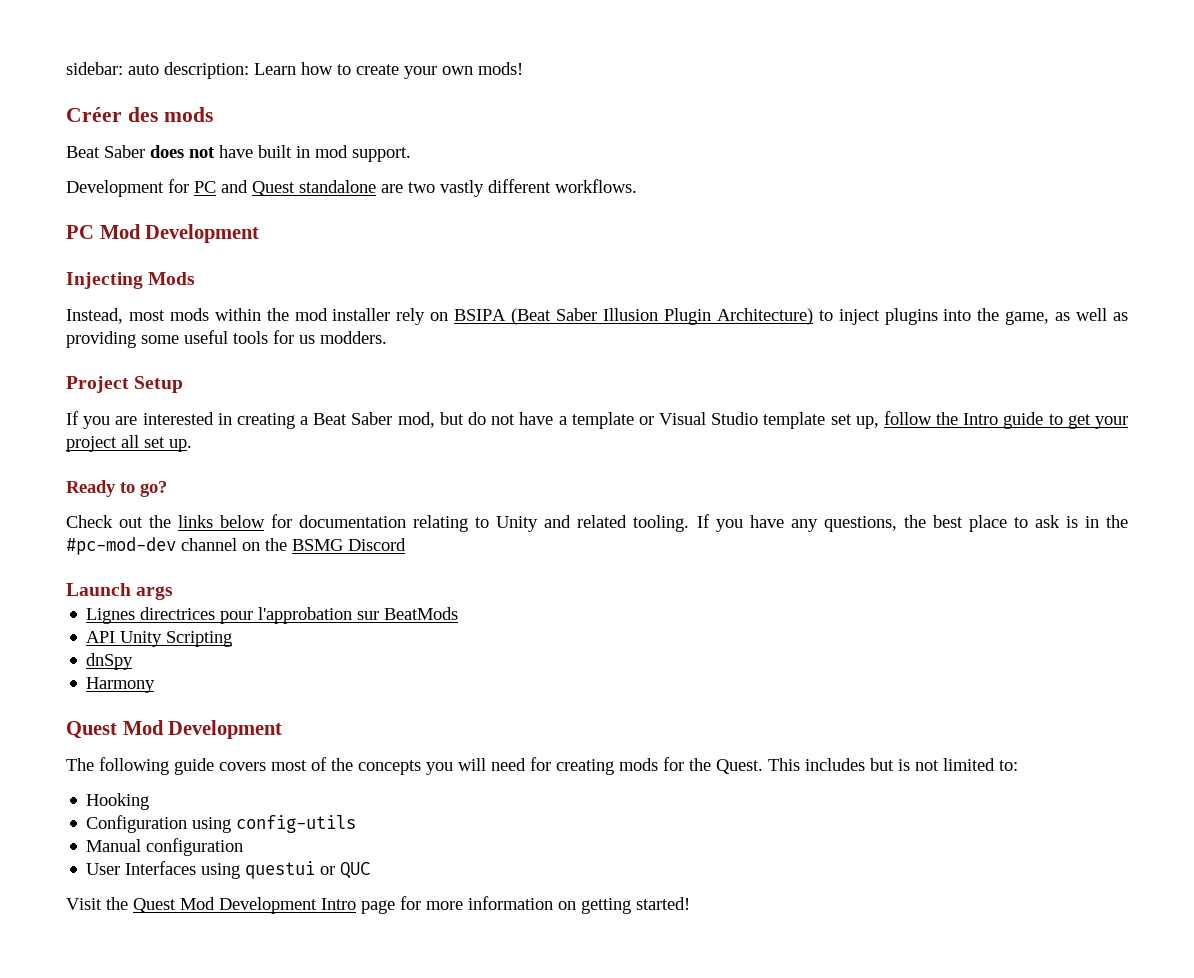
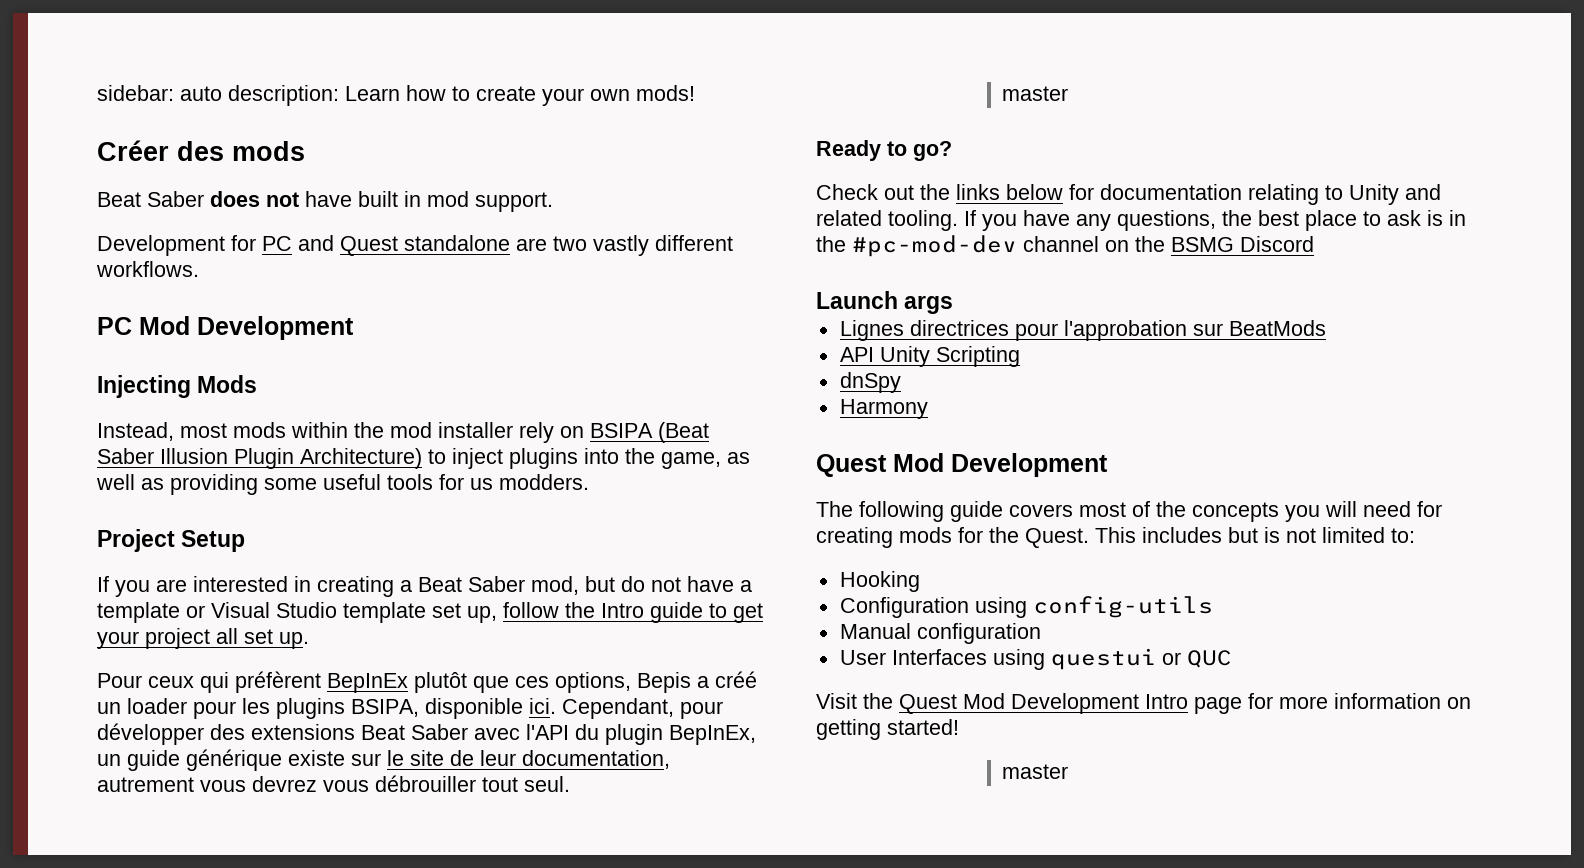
(192, 445) none -> [97,671,757,693] [97,698,723,719] [97,723,756,745] [97,749,670,771] [97,775,570,792] [1002,86,1069,101] // Pour ceux qui préfèrent BepInEx plutôt que ces options, Bepis a créé un loader pour les plugins BSIPA, disponible ici. Cependant, pour développer des extensions Beat Saber avec l'API du plugin BepInEx, un guide générique existe sur le site de leur documentation, autrement vous devrez vous débrouiller tout seul. // master
(690, 903) none -> [1002,764,1069,779] // master

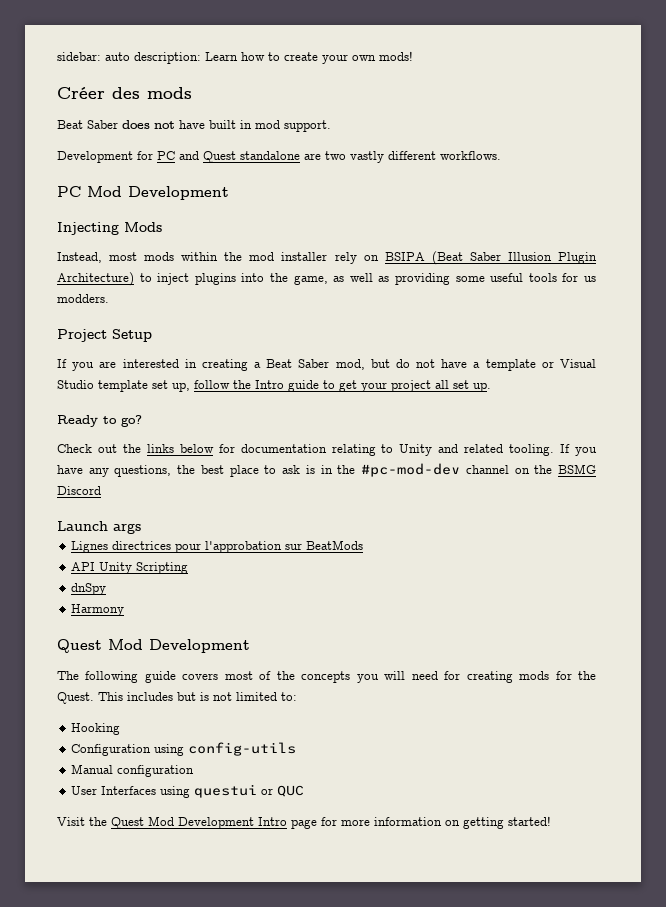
[97,671,757,693] [97,698,723,719] [97,723,756,745] [97,749,670,771] [97,775,570,792] [1002,86,1069,101] // Pour ceux qui préfèrent BepInEx plutôt que ces options, Bepis a créé un loader pour les plugins BSIPA, disponible ici. Cependant, pour développer des extensions Beat Saber avec l'API du plugin BepInEx, un guide générique existe sur le site de leur documentation, autrement vous devrez vous débrouiller tout seul. // master -> (491, 387) none
[1002,764,1069,779] // master -> (551, 821) none

